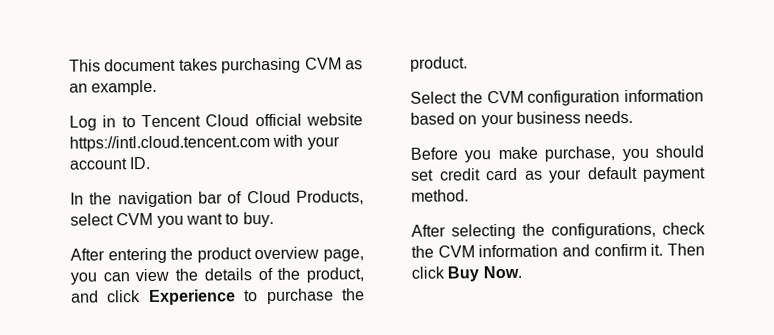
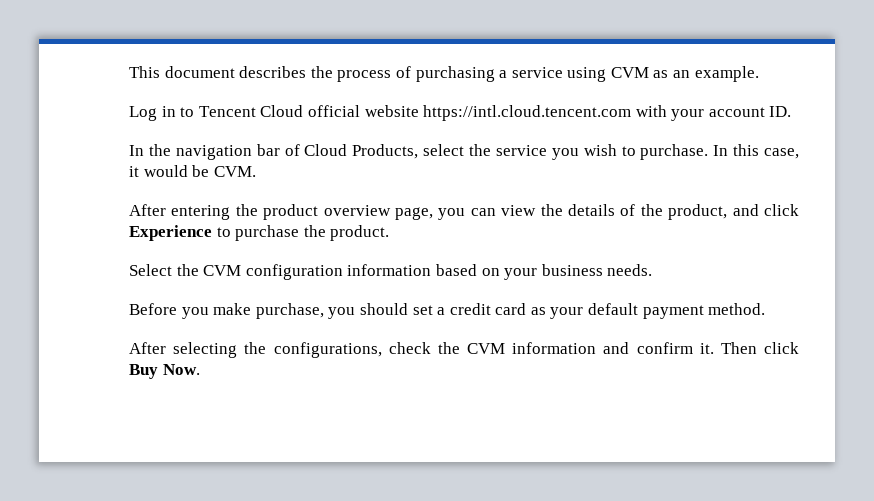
[178,57,302,74] takes purchasing -> [239,66,607,82] describes the process of purchasing a service using
[116,211,274,228] CVM you want to buy. -> [469,144,799,160] [129,165,256,177] the service you wish to purchase. In this case, it would be CVM.
(434, 175) none -> [437,307,446,315] a

